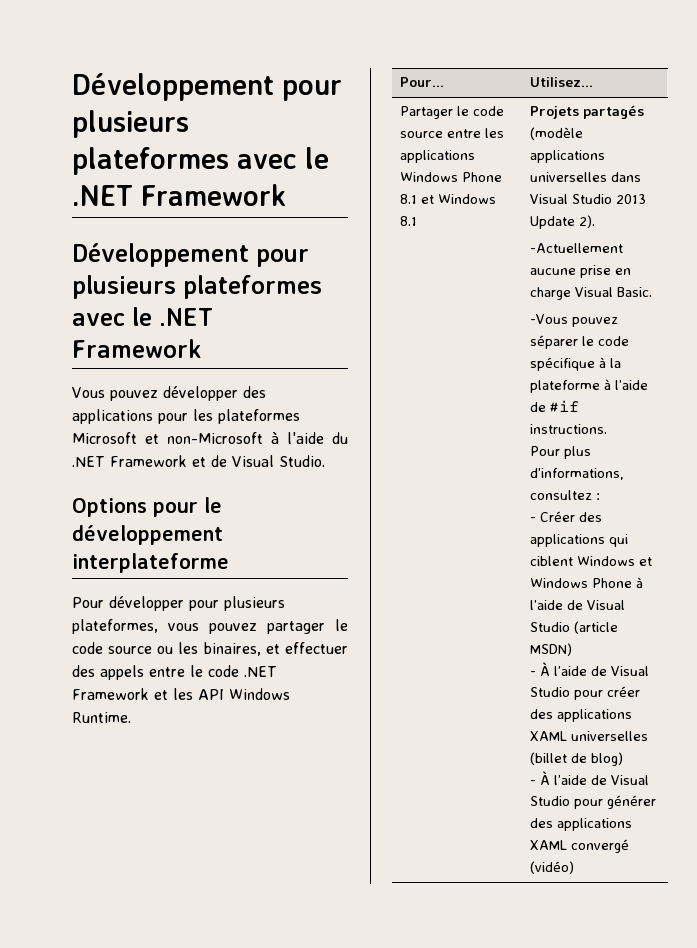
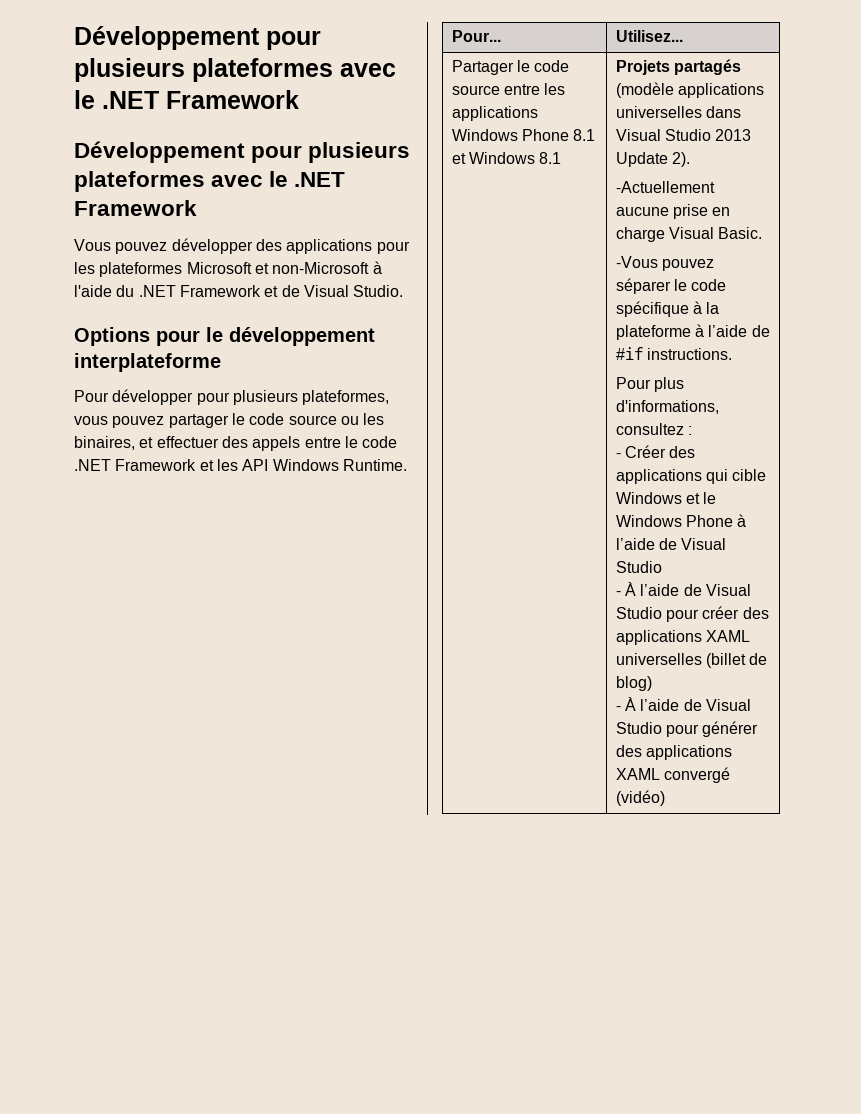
[530,556,574,566] ciblent -> [732,469,767,481] cible
(653, 561) none -> [703,492,717,504] le
[574,621,619,634] [530,643,573,656] (article MSDN) -> (662, 567) none

